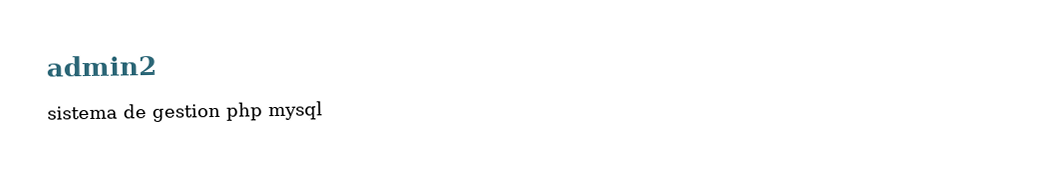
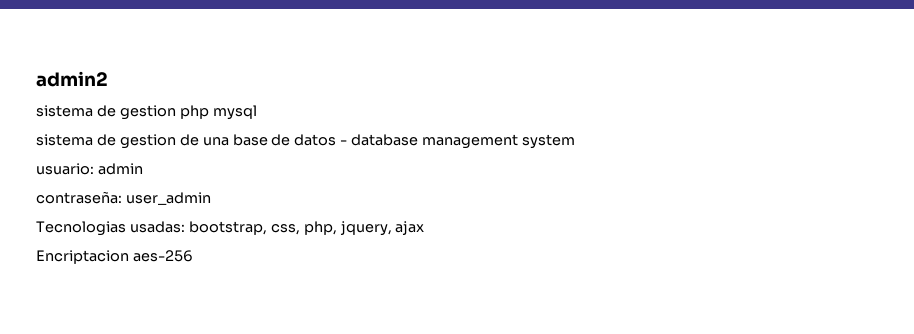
(323, 111) none -> [36,134,576,149] [36,163,143,175] [36,191,211,205] [36,221,425,236] [36,250,193,264] // sistema de gestion de una base de datos - database management system // usuario: admin // contraseña: user_admin // Tecnologias usadas: bootstrap, css, php, jquery, ajax // Encriptacion aes-256

